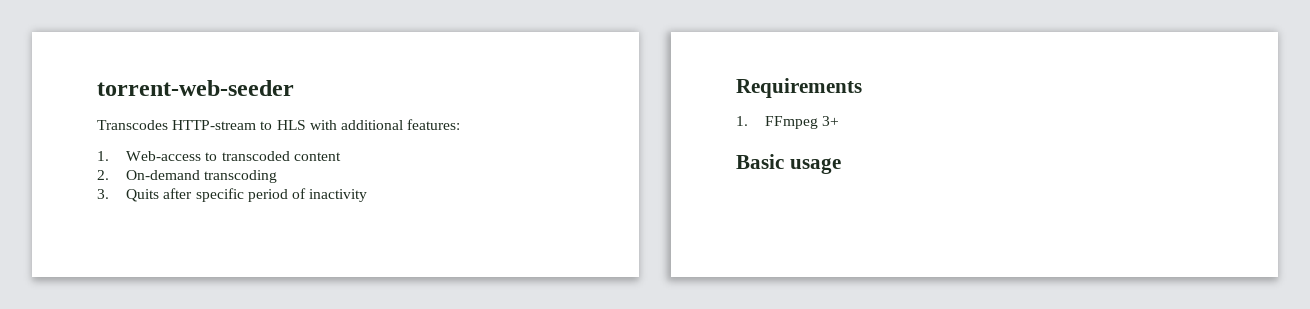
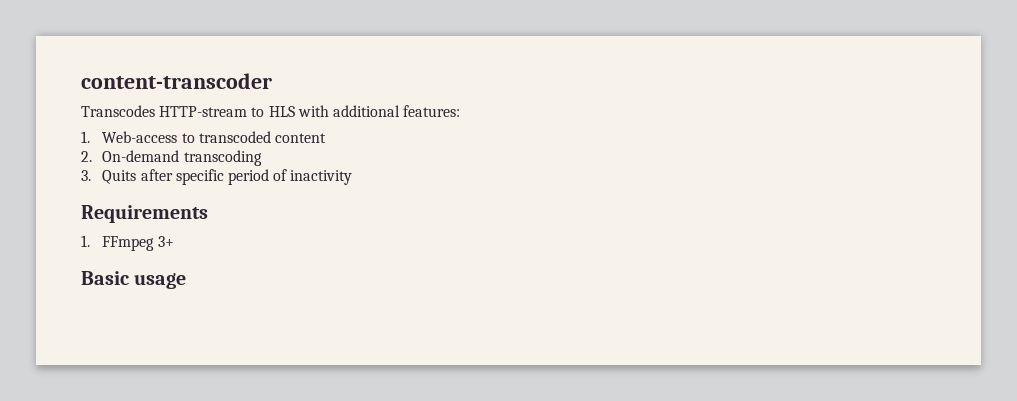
[97,80,294,96] torrent-web-seeder -> [81,73,272,89] content-transcoder

